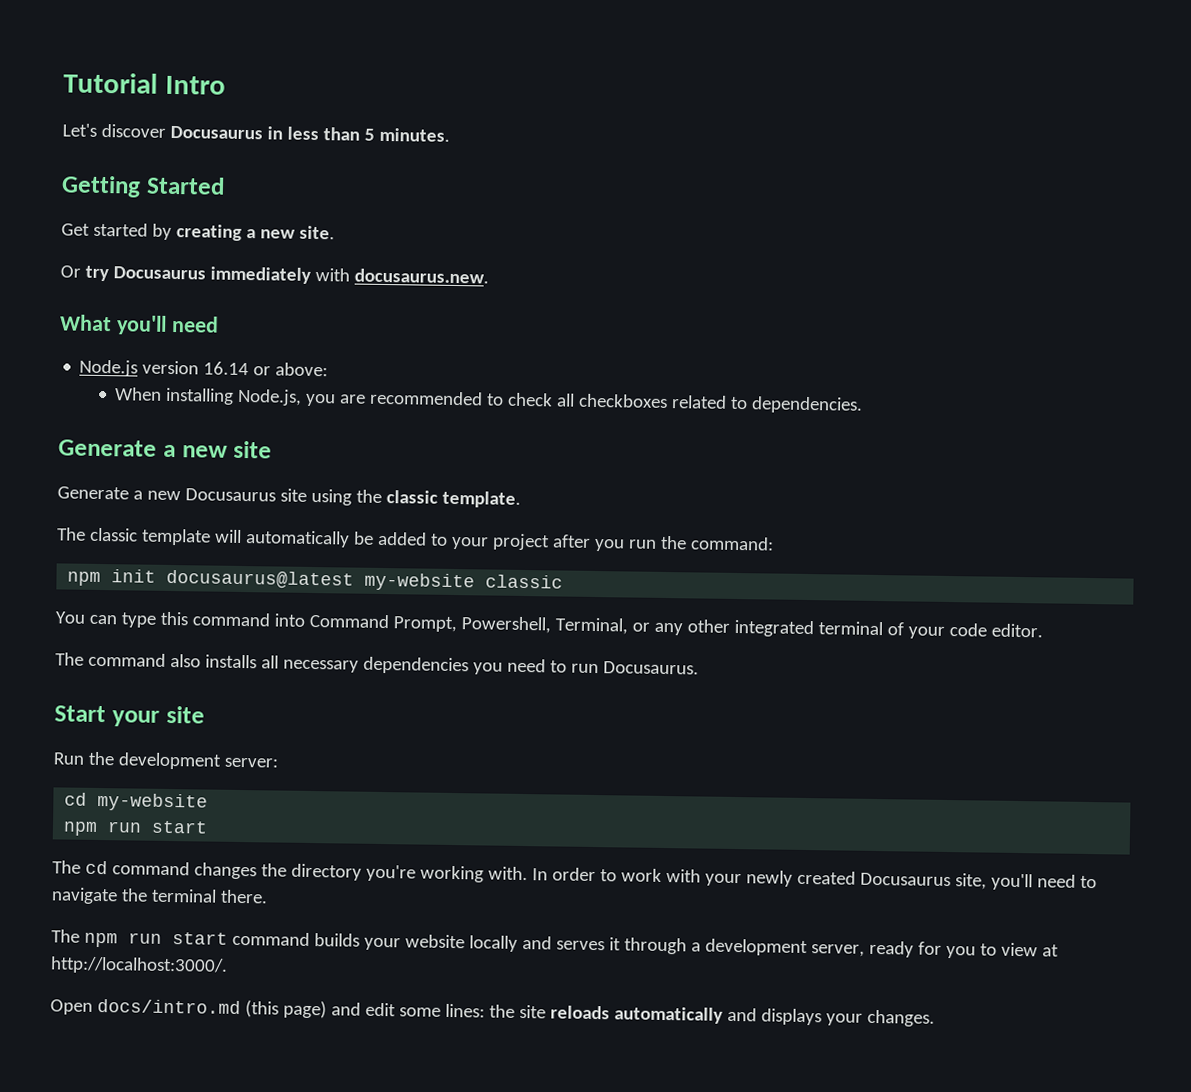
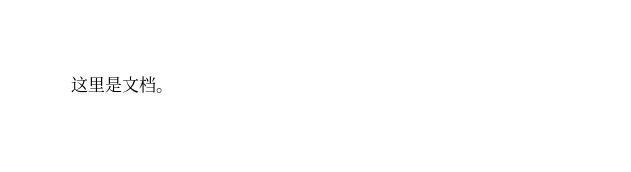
[63,72,226,95] [62,123,450,142] [61,175,225,198] [61,222,335,241] [60,265,489,284] [59,314,219,335] [79,359,329,377] [115,387,864,414] [58,439,273,459] [57,486,521,508] [57,527,774,552] [67,569,564,592] [55,611,1043,639] [55,652,699,675] [54,705,205,727] [53,751,278,770] [64,792,209,812] [63,820,209,836] [52,860,1097,891] [51,887,268,905] [51,929,1059,959] [50,956,228,975] [50,998,935,1027] Tutorial Intro // Let's discover Docusaurus in less than 5 minutes. // Getting Started // Get started by creating a new site. // Or try Docusaurus immediately with docusaurus.new. // What you'll need // Node.js version 16.14 or above: // When installing Node.js, you are recommended to check all checkboxes related to dependencies. // Generate a new site // Generate a new Docusaurus site using the classic template. // The classic template will automatically be added to your project after you run the command: // npm init docusaurus@latest my-website classic // You can type this command into Command Prompt, Powershell, Terminal, or any other integrated terminal of your code editor. // The command also installs all necessary dependencies you need to run Docusaurus. // Start your site // Run the development server: // cd my-website // npm run start // The cd command changes the directory you're working with. In order to work with your newly created Docusaurus site, you'll need to navigate the terminal there. // The npm run start command builds your website locally and serves it through a development server, ready for you to view at http://localhost:3000/. // Open docs/intro.md (this page) and edit some lines: the site reloads automatically and displays your changes. -> [71,76,173,93] 这里是文档。

